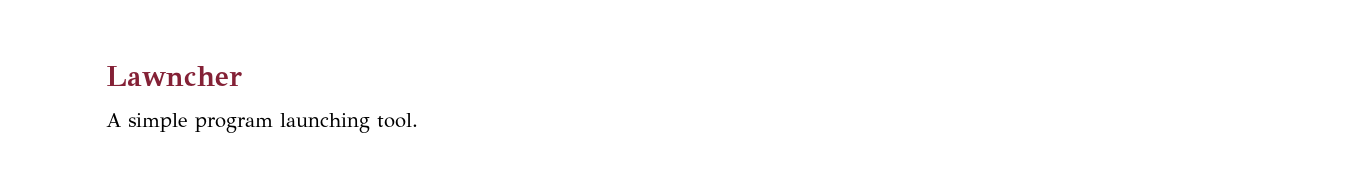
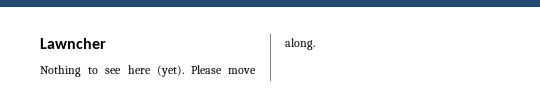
[106,113,418,133] A simple program launching tool. -> [40,65,256,77] [285,38,315,50] Nothing to see here (yet). Please move along.

